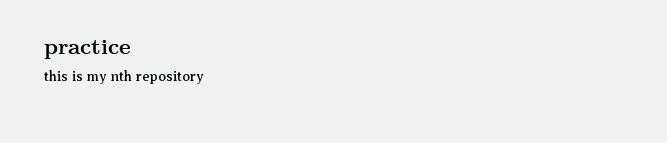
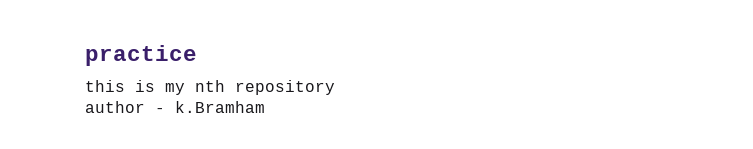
(204, 77) none -> [85,101,265,113] // author - k.Bramham

